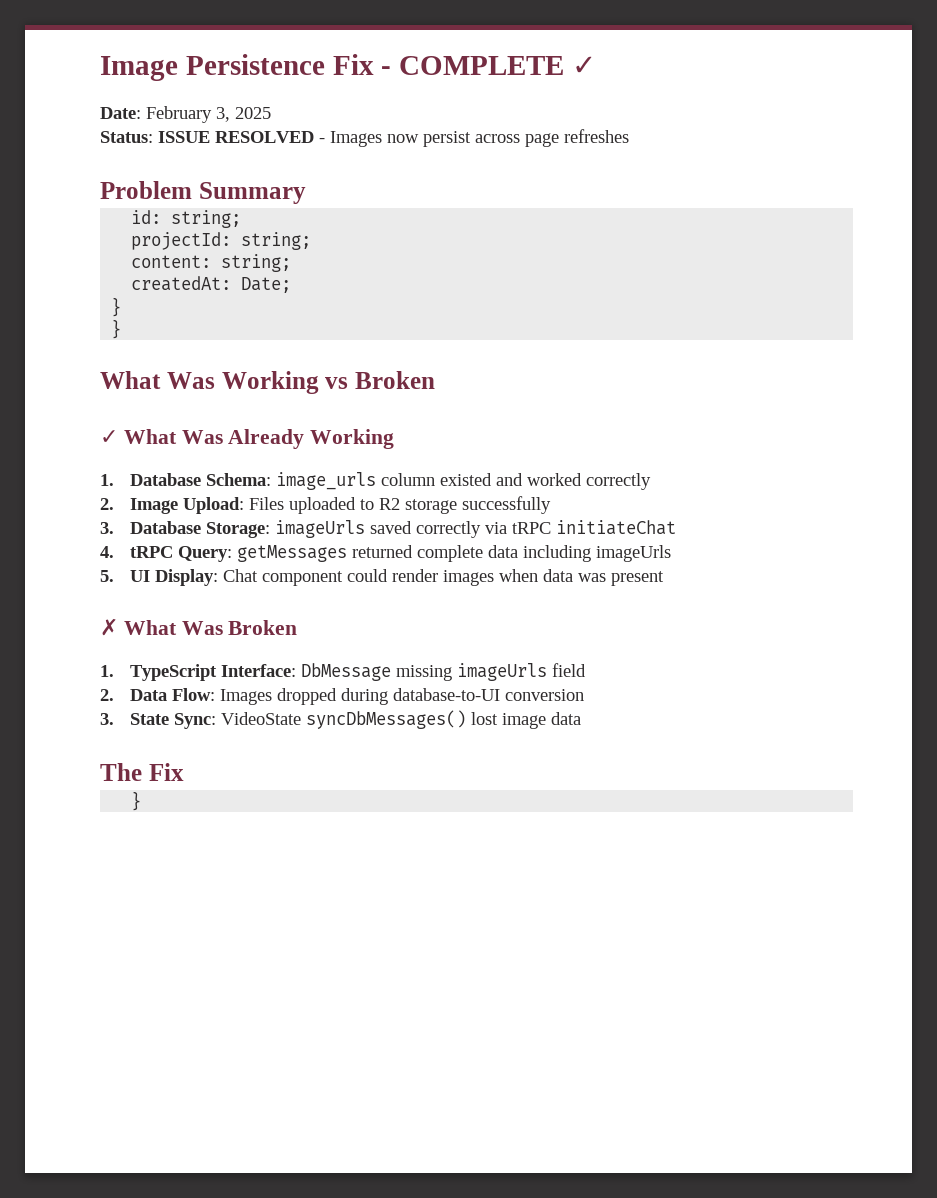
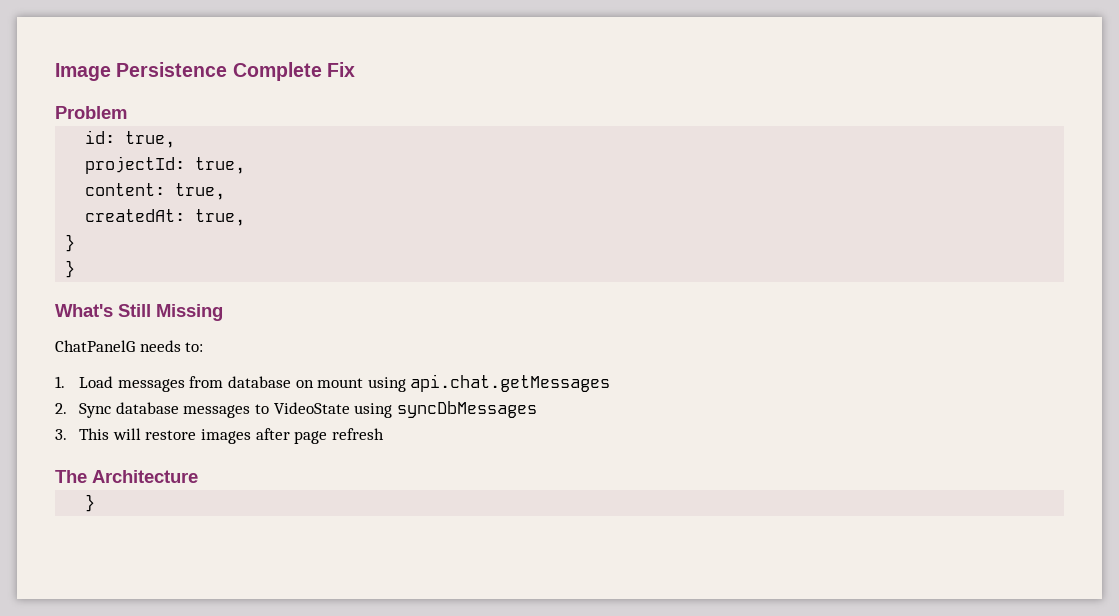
[332,54,597,75] [100,106,271,123] [100,129,629,147] Fix - COMPLETE ✓ // Date: February 3, 2025 // Status: ISSUE RESOLVED - Images now persist across page refreshes -> [232,62,355,81] Complete Fix
[198,182,306,204] Summary -> (127, 112) none
[171,210,242,228] string; -> [125,131,176,148] true,
[241,232,312,250] string; -> [195,157,246,174] true,
[221,254,292,272] string; -> [175,183,226,200] true,
[241,277,292,293] Date; -> [195,209,246,226] true,
[100,371,435,394] [100,429,395,449] [100,472,651,490] [100,496,551,514] [100,520,676,538] [100,545,671,562] [100,569,664,586] [100,618,298,636] [100,663,586,681] [100,688,584,705] [100,710,581,729] What Was Working vs Broken // ✓ What Was Already Working // 1. Database Schema: image_urls column existed and worked correctly // 2. Image Upload: Files uploaded to R2 storage successfully // 3. Database Storage: imageUrls saved correctly via tRPC initiateChat // 4. tRPC Query: getMessages returned complete data including imageUrls // 5. UI Display: Chat component could render images when data was present // ✗ What Was Broken // 1. TypeScript Interface: DbMessage missing imageUrls field // 2. Data Flow: Images dropped during database-to-UI conversion // 3. State Sync: VideoState syncDbMessages() lost image data -> [55,304,223,321] [55,340,204,352] [55,374,611,392] [55,401,537,418] [55,428,384,444] What's Still Missing // ChatPanelG needs to: // 1. Load messages from database on mount using api.chat.getMessages // 2. Sync database messages to VideoState using syncDbMessages // 3. This will restore images after page refresh
[148,763,184,781] Fix -> [92,470,198,483] Architecture

